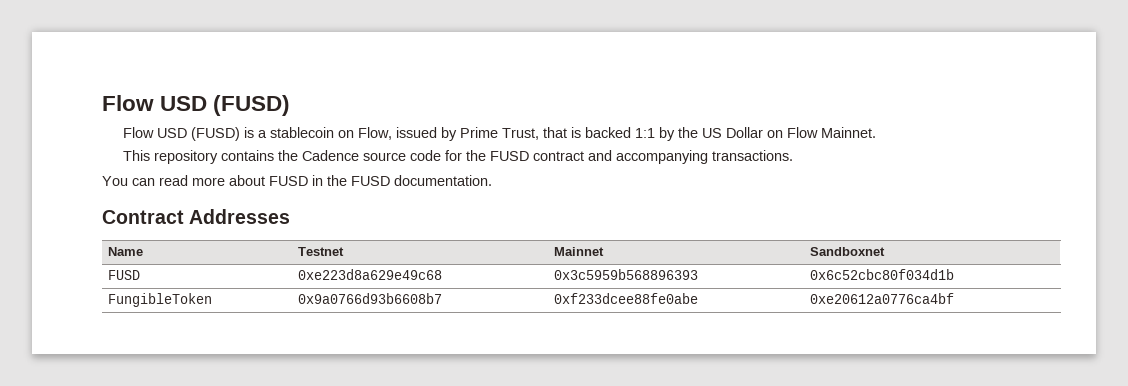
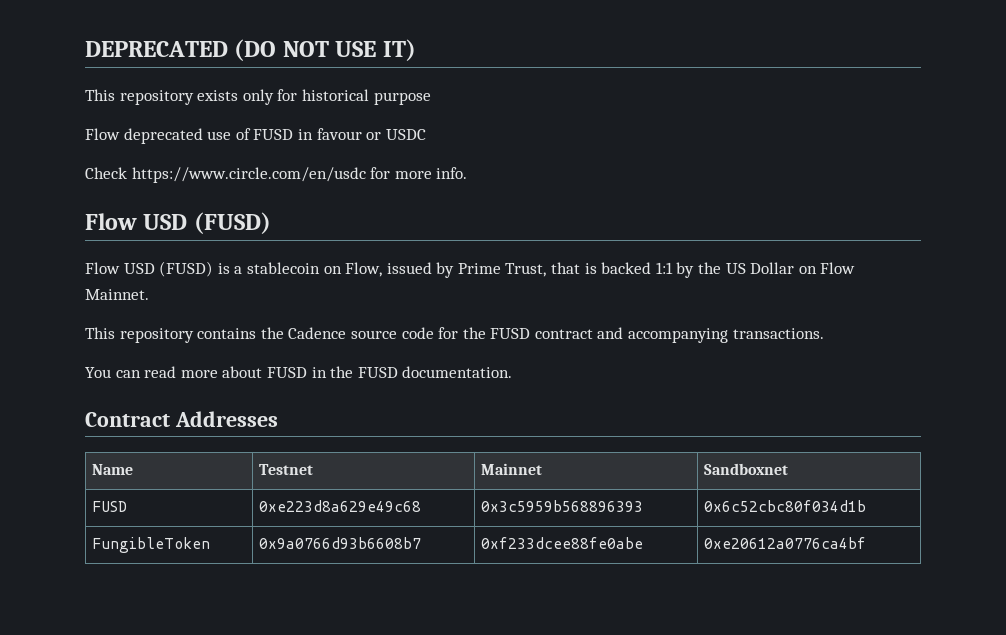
(102, 103) none -> [85,39,416,61] [85,89,431,105] [85,128,426,144] [85,167,468,183] DEPRECATED (DO NOT USE IT) // This repository exists only for historical purpose // Flow deprecated use of FUSD in favour or USDC // Check https://www.circle.com/en/usdc for more info. //

